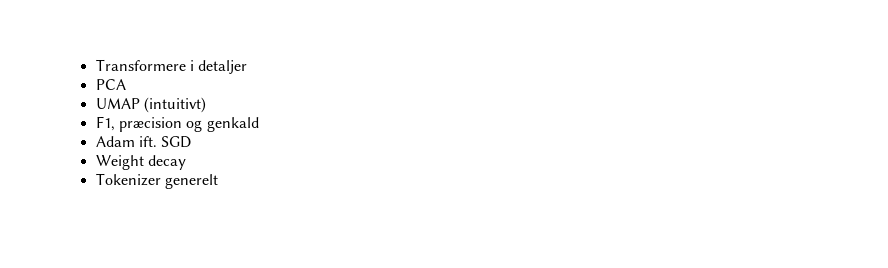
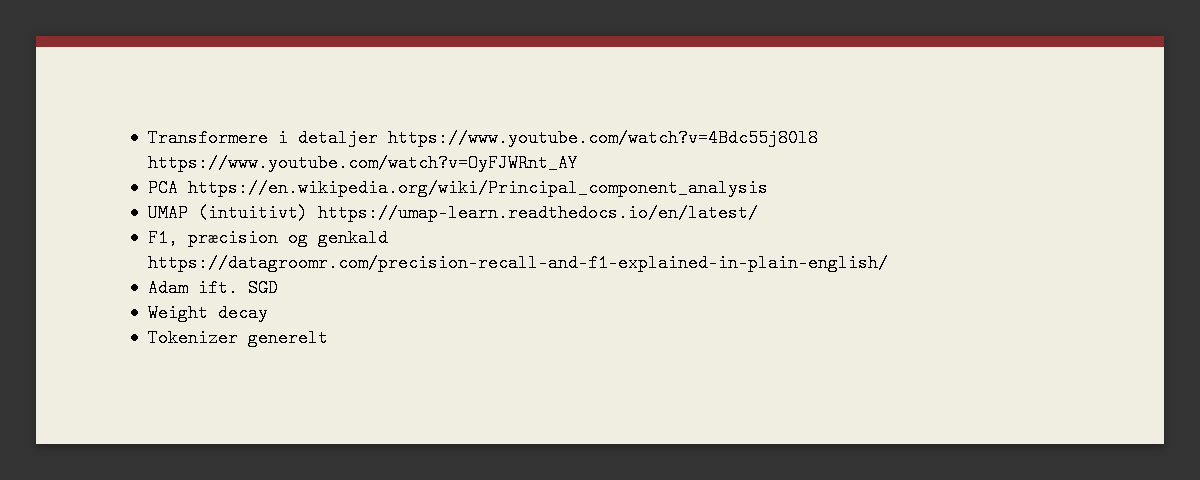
(248, 67) none -> [387,129,818,147] [147,154,578,172] https://www.youtube.com/watch?v=4Bdc55j80l8 https://www.youtube.com/watch?v=OyFJWRnt_AY
(126, 84) none -> [187,179,768,197] https://en.wikipedia.org/wiki/Principal_component_analysis
(206, 105) none -> [317,204,758,222] https://umap-learn.readthedocs.io/en/latest/
(259, 124) none -> [147,254,888,272] https://datagroomr.com/precision-recall-and-f1-explained-in-plain-english/

